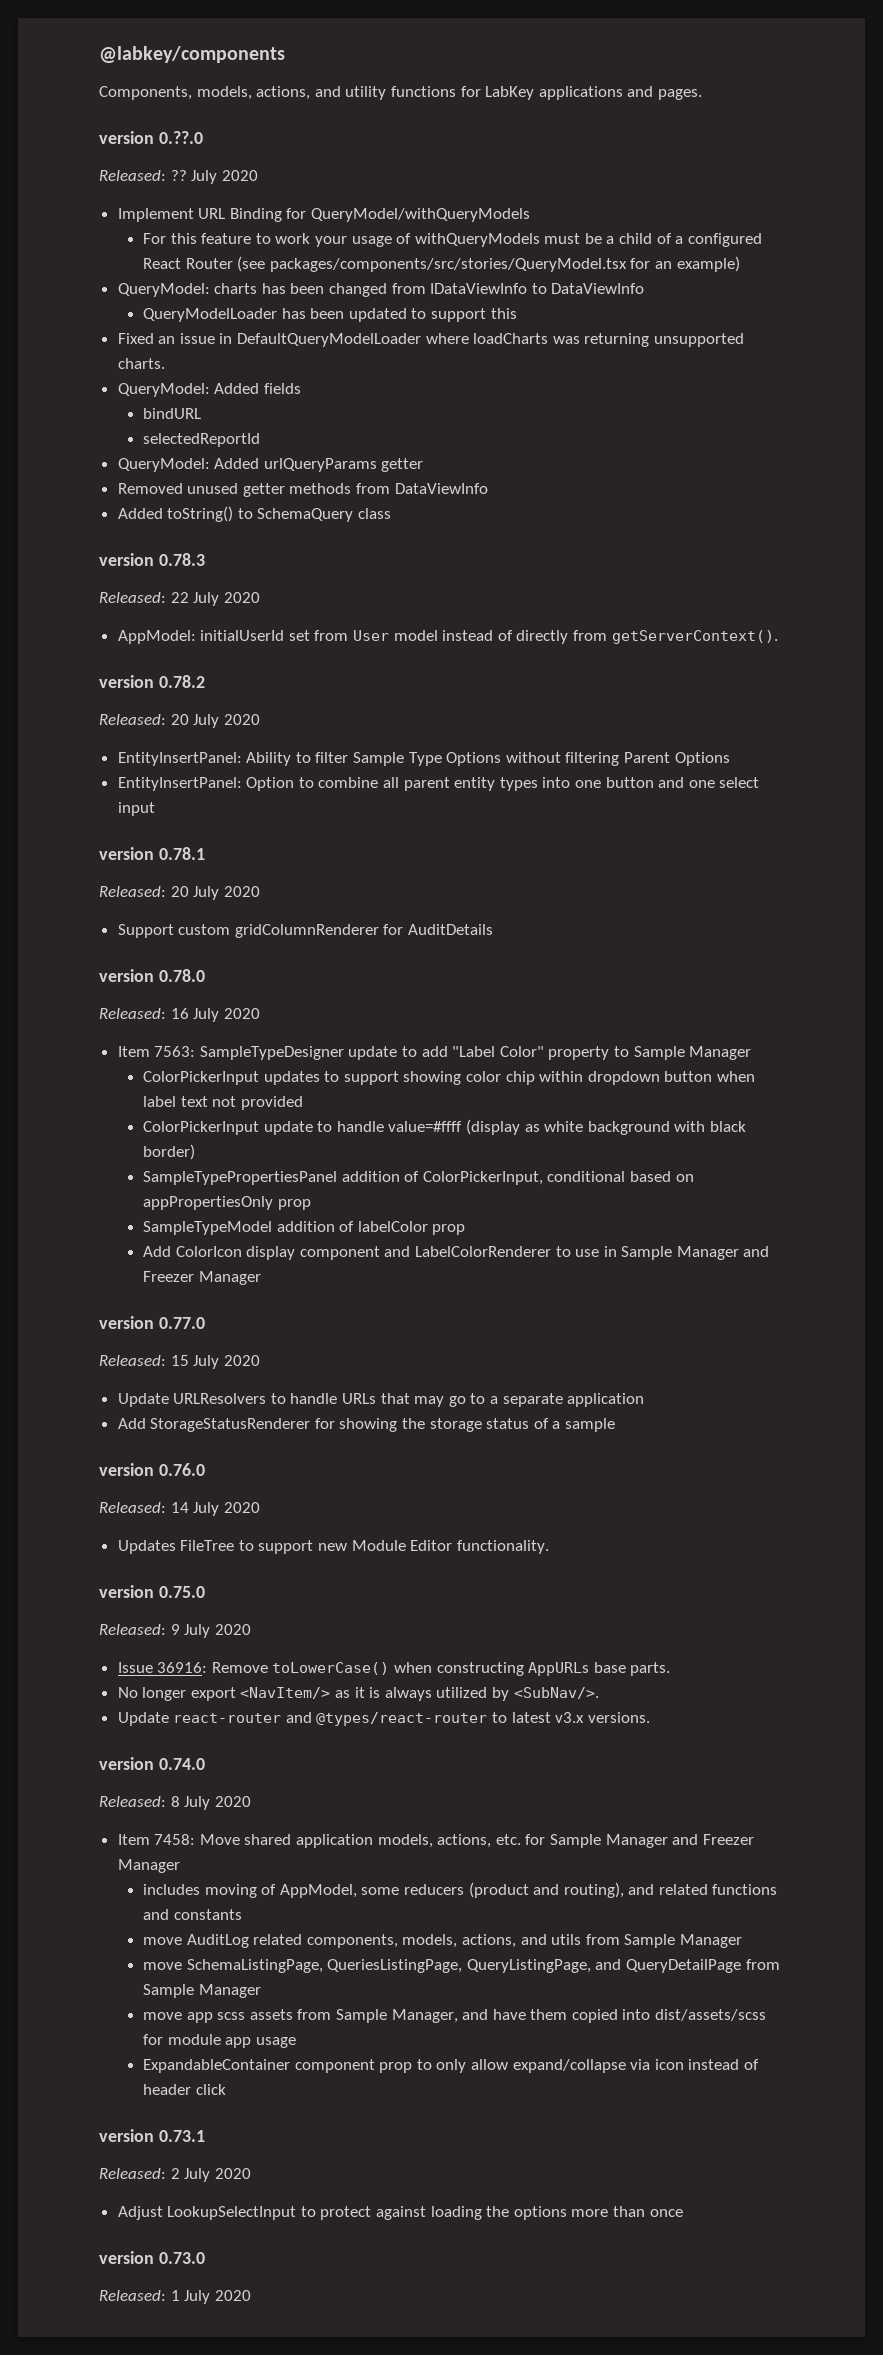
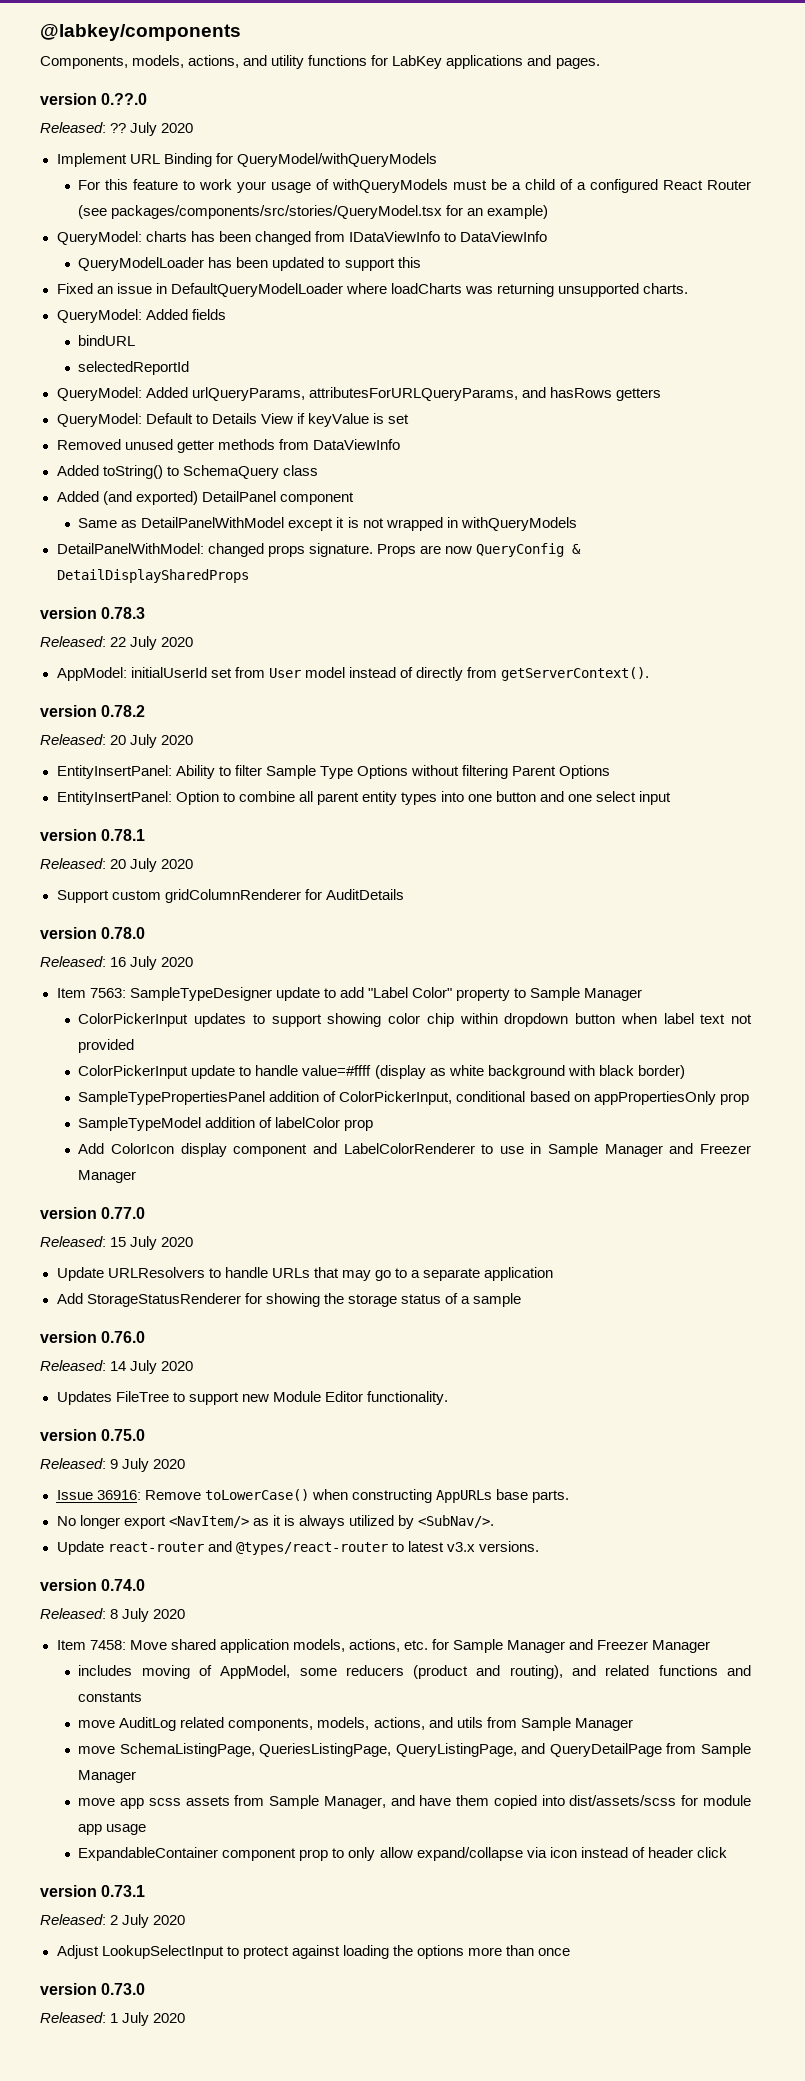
[263,458,424,472] urlQueryParams getter -> [191,387,661,401] [56,413,409,427] urlQueryParams, attributesForURLQueryParams, and hasRows getters // QueryModel: Default to Details View if keyValue is set
(392, 513) none -> [56,491,354,505] [78,517,577,531] [56,543,581,557] [56,569,249,583] // Added (and exported) DetailPanel component // Same as DetailPanelWithModel except it is not wrapped in withQueryModels // DetailPanelWithModel: changed props signature. Props are now QueryConfig & DetailDisplaySharedProps

